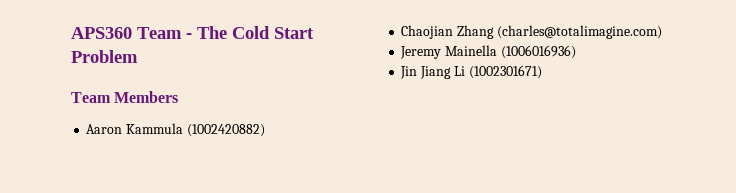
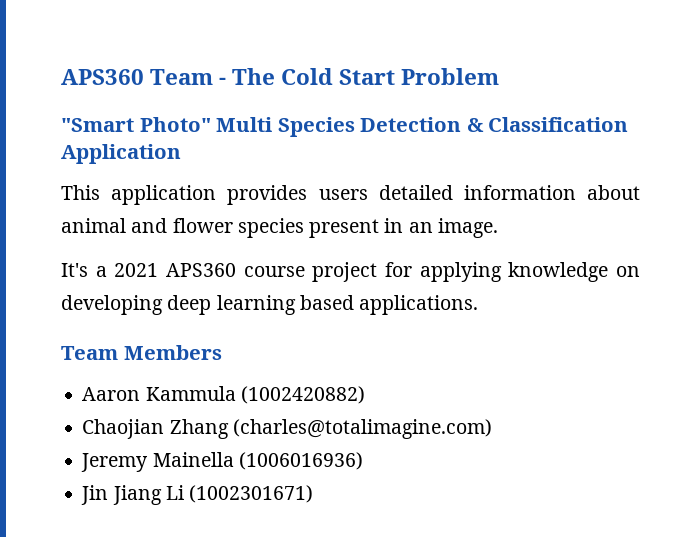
(138, 56) none -> [61,117,629,137] [61,144,181,164] [61,185,640,205] [61,218,498,238] [61,262,640,282] [61,295,479,315] // "Smart Photo" Multi Species Detection & Classification Application // This application provides users detailed information about animal and flower species present in an image. // It's a 2021 APS360 course project for applying knowledge on developing deep learning based applications.

